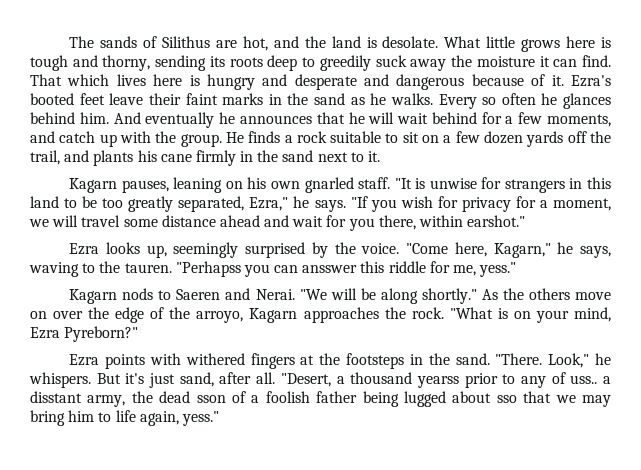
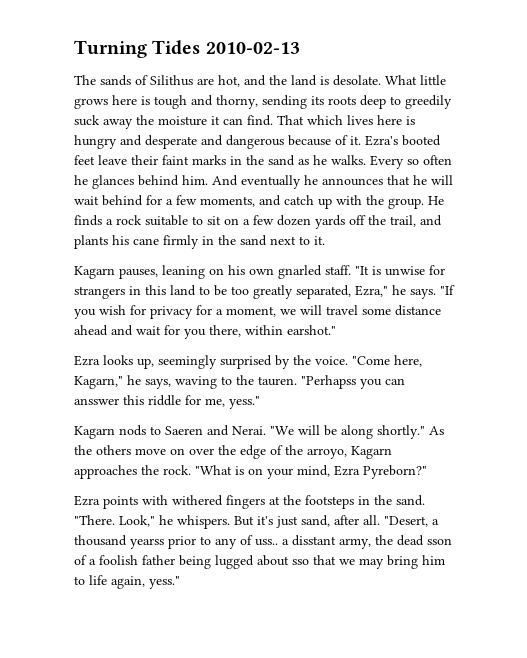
(69, 42) none -> [74,40,300,58] Turning Tides 2010-02-13 //

